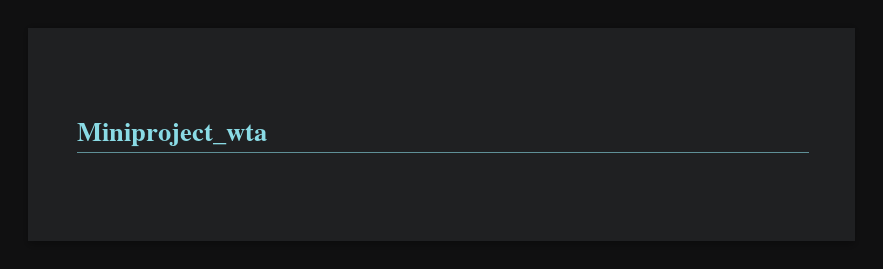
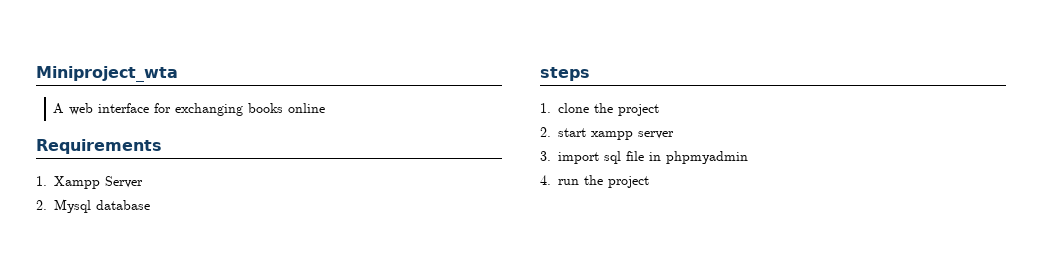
(267, 135) none -> [53,103,326,116] [36,139,162,154] [36,176,143,189] [36,199,150,213] [540,67,590,81] [540,103,659,116] [540,127,674,140] [540,151,748,164] [540,175,649,188] // A web interface for exchanging books online // Requirements // 1. Xampp Server // 2. Mysql database // steps // 1. clone the project // 2. start xampp server // 3. import sql file in phpmyadmin // 4. run the project

